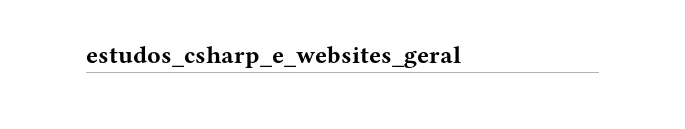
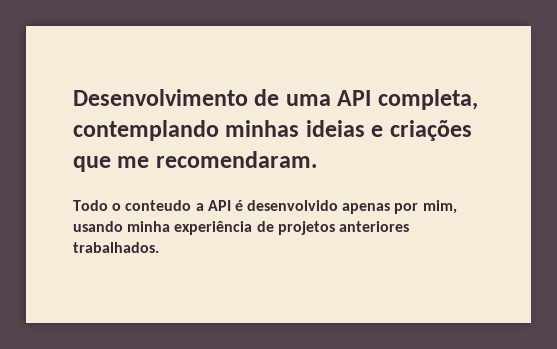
[86,46,461,68] estudos_csharp_e_websites_geral -> [73,89,478,110] [73,120,472,141] [73,151,317,172] [73,200,457,214] [73,221,409,235] [73,242,159,253] Desenvolvimento de uma API completa, contemplando minhas ideias e criações que me recomendaram. // Todo o conteudo a API é desenvolvido apenas por mim, usando minha experiência de projetos anteriores trabalhados.

